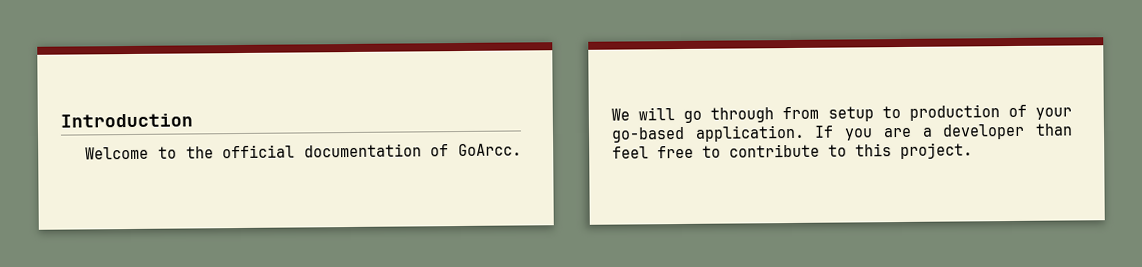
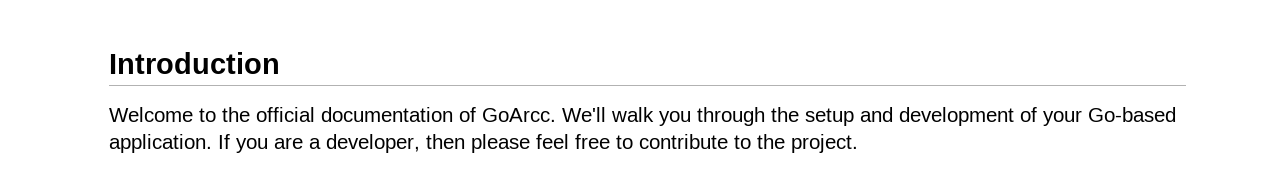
[611,104,1000,123] We will go through from setup to production -> [562,107,1014,126] We'll walk you through the setup and development
[611,126,685,143] go-based -> [1088,107,1176,122] Go-based
[942,123,1073,140] developer than -> [326,134,530,153] developer, then please
[855,143,892,157] this -> [757,134,785,149] the

